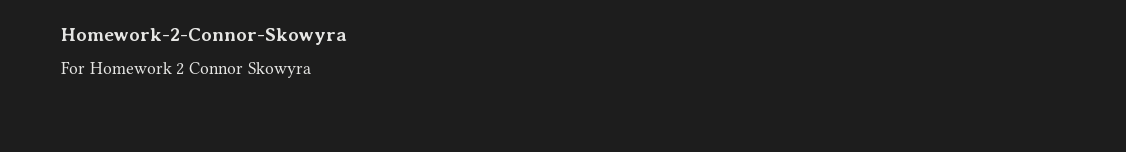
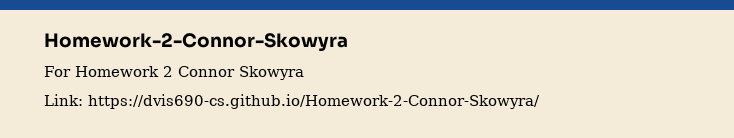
(311, 70) none -> [44,94,540,109] // Link: https://dvis690-cs.github.io/Homework-2-Connor-Skowyra/

